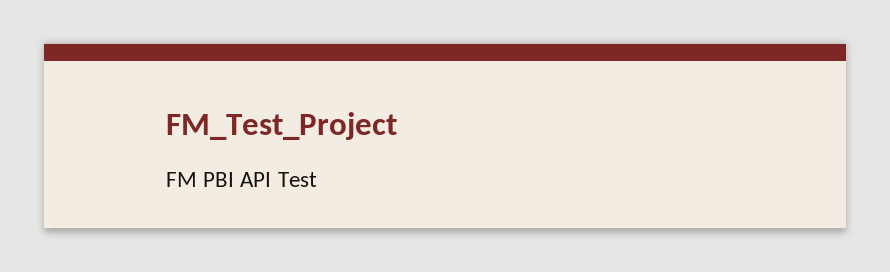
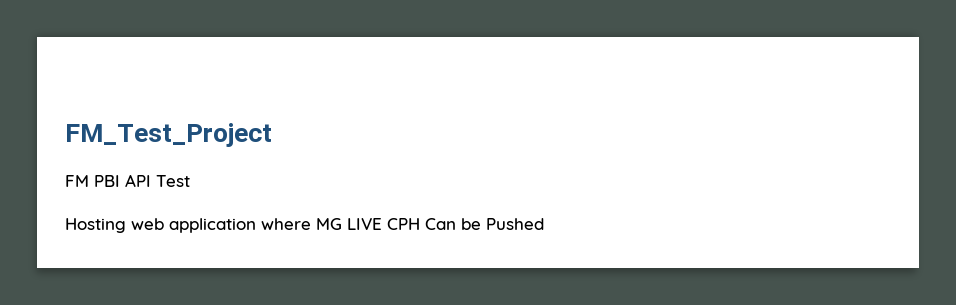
(317, 179) none -> [65,218,544,233] // Hosting web application where MG LIVE CPH Can be Pushed

